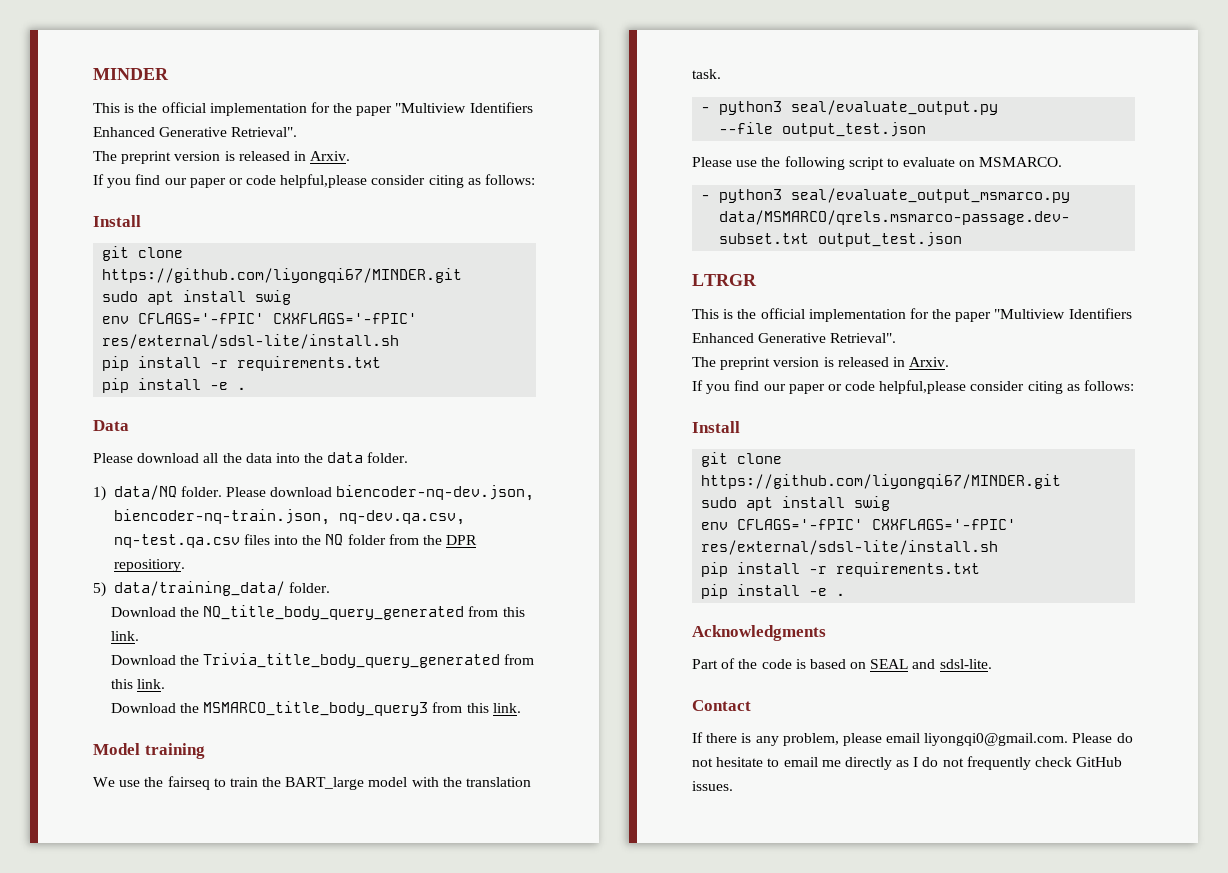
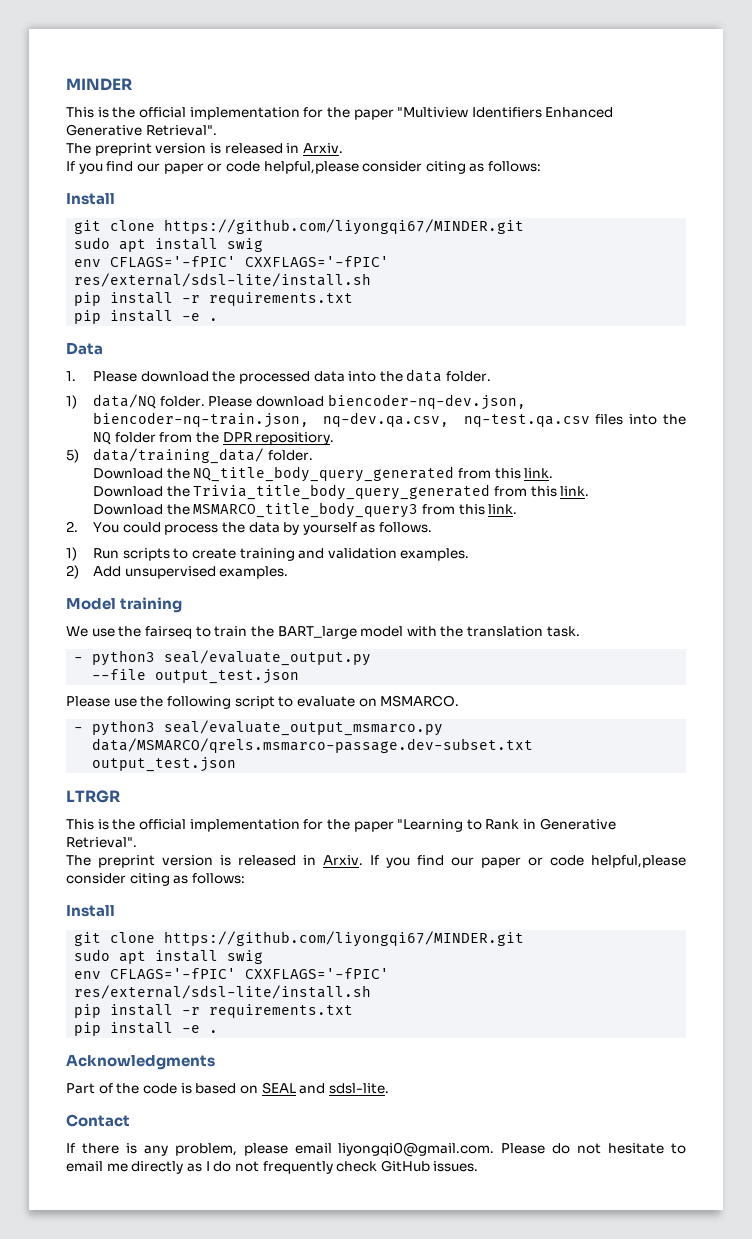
[93,453,242,463] Please download all the -> [66,371,310,384] 1. Please download the processed
(521, 708) none -> [66,521,433,535] [66,547,470,561] [66,565,289,579] // 2. You could process the data by yourself as follows. // 1) Run scripts to create training and validation examples. // 2) Add unsupervised examples.
[994,308,1132,319] [692,333,897,343] [692,357,950,370] "Multiview Identifiers Enhanced Generative Retrieval". // The preprint version is released in Arxiv. // -> [397,818,616,832] [66,837,137,848] [66,855,363,868] "Learning to Rank in Generative Retrieval". // The preprint version is released in Arxiv.

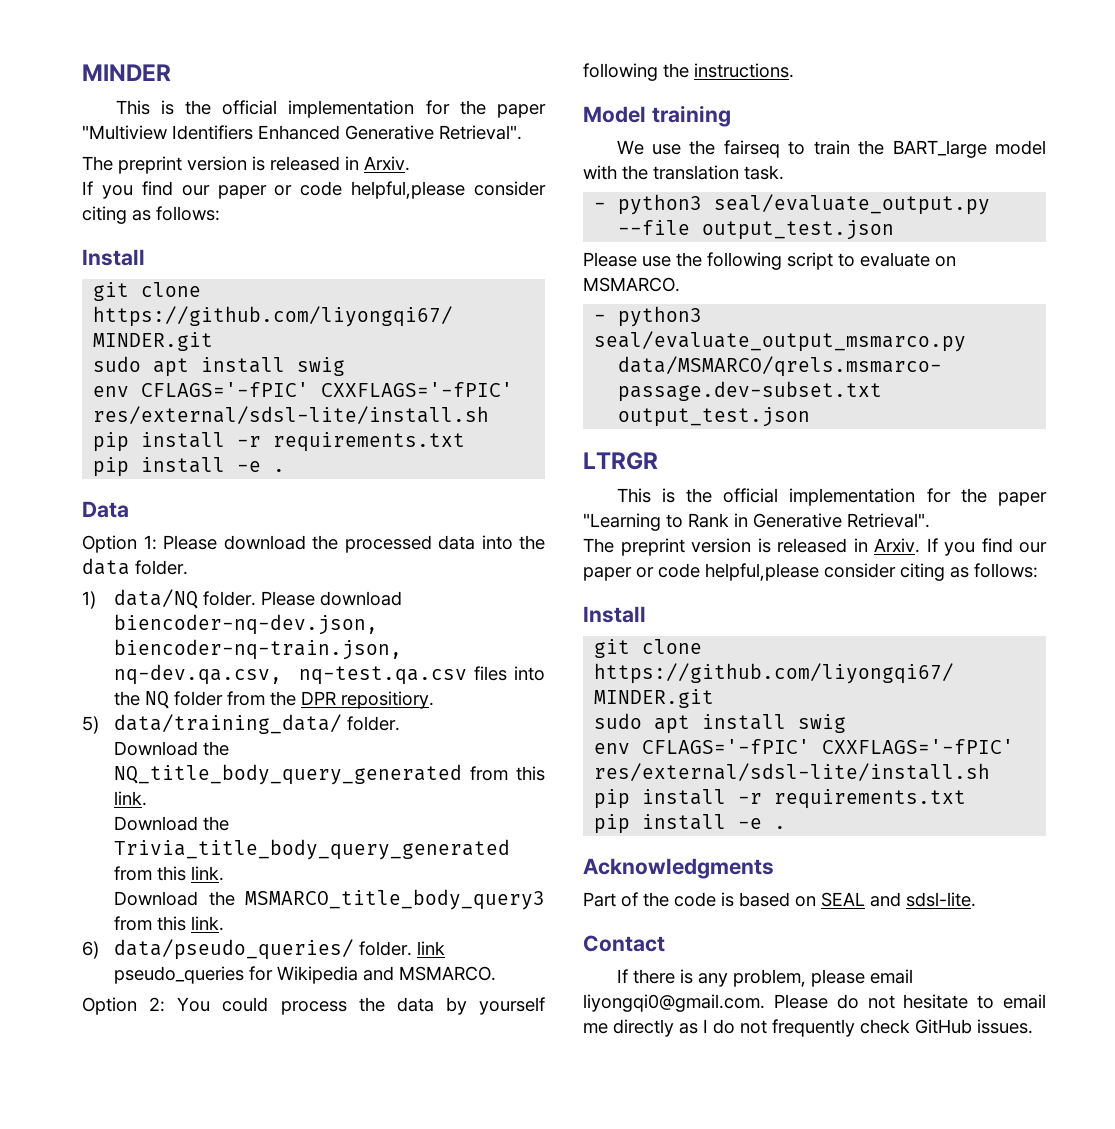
[66,371,76,381] 1. -> [82,535,157,553] Option 1:
[66,521,78,532] 2. -> [82,939,446,960] [114,966,497,984] [82,997,166,1015] 6) data/pseudo_queries/ folder. link pseudo_queries for Wikipedia and MSMARCO. // Option 2:
[360,522,433,533] [66,547,470,561] [66,565,289,579] as follows. // 1) Run scripts to create training and validation examples. // 2) Add unsupervised examples. -> [583,63,794,81] following the instructions.

